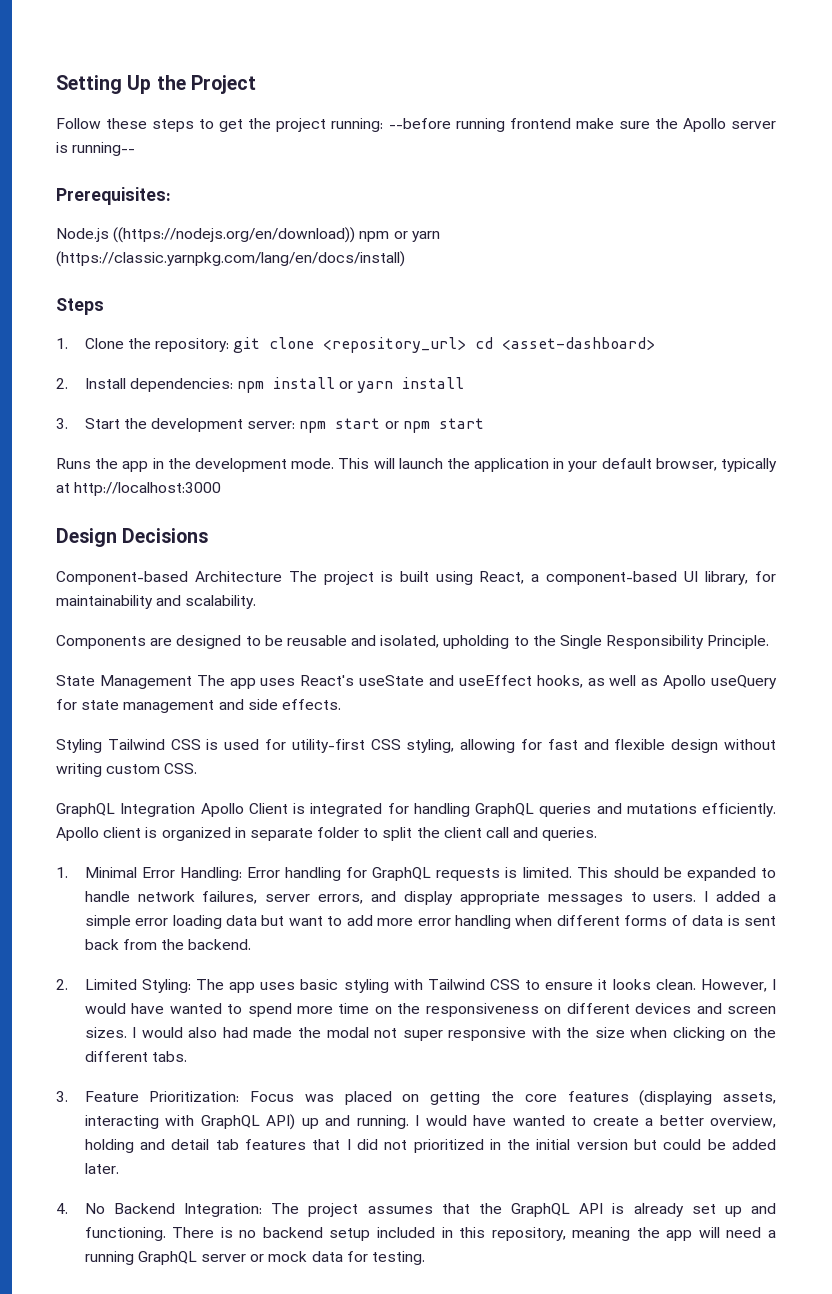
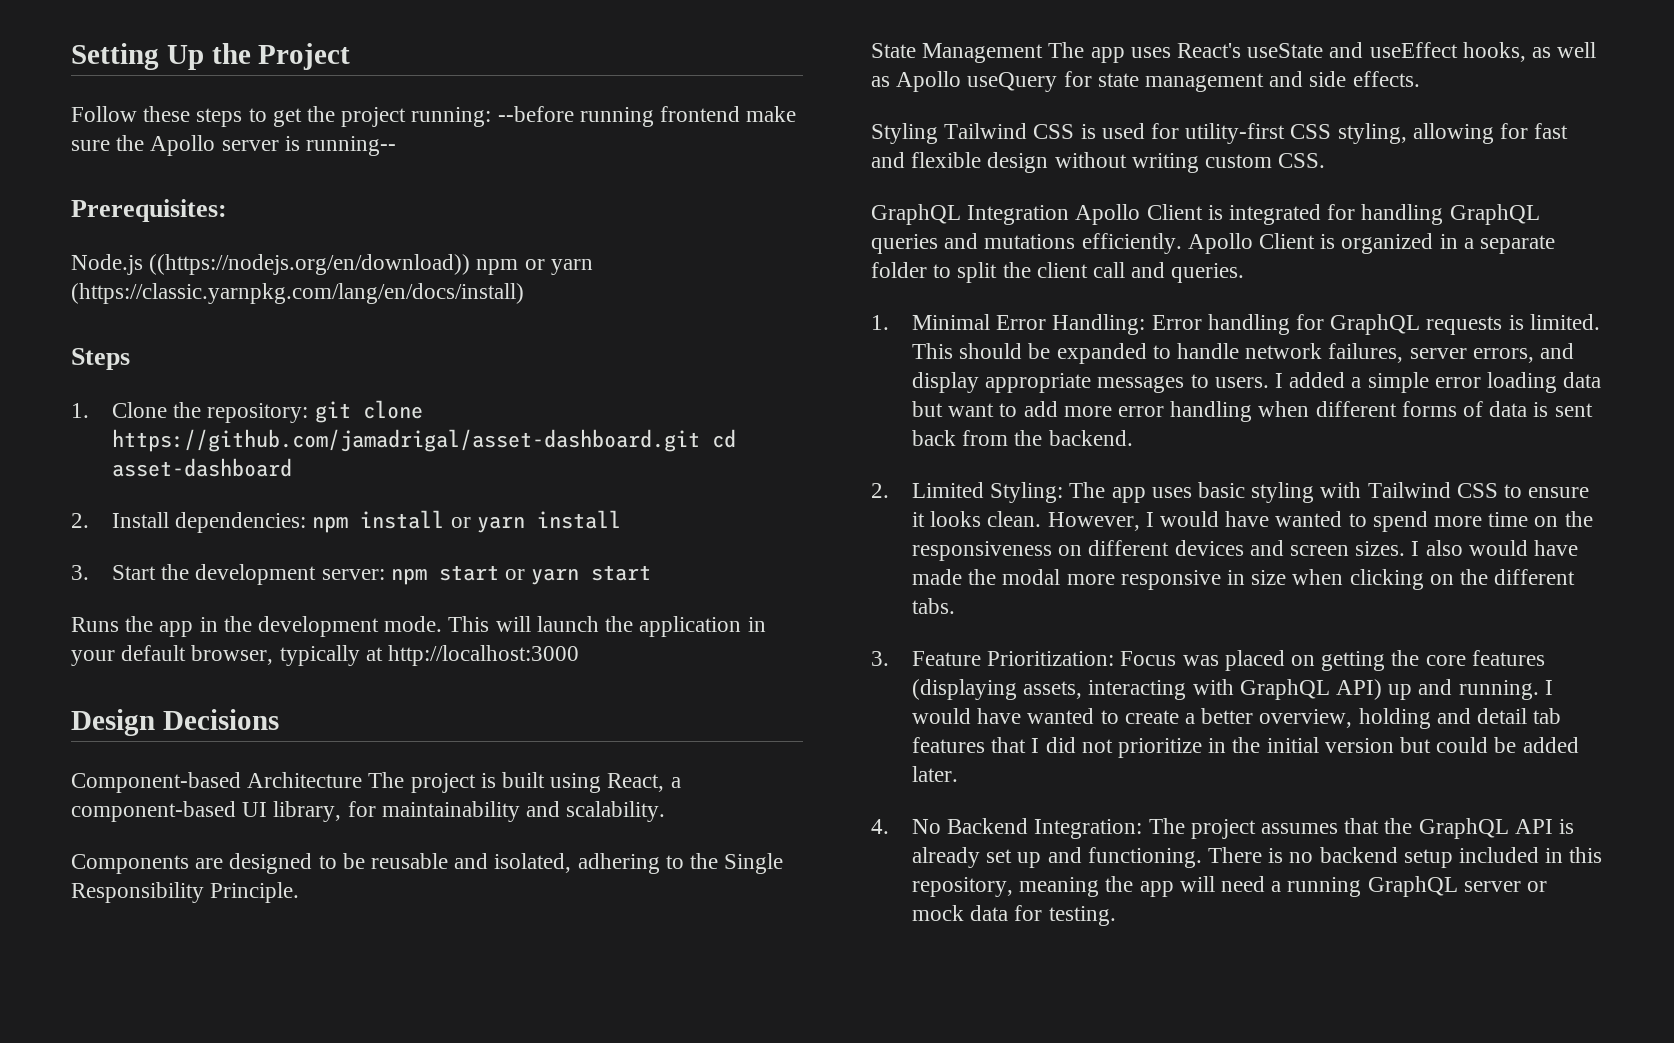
[323,337,656,353] <repository_url> cd <asset-dashboard> -> [111,429,736,452] [111,458,292,477] https://github.com/jamadrigal/asset-dashboard.git cd asset-dashboard
[402,421,430,433] npm -> [531,568,580,585] yarn
[443,635,510,649] upholding -> [577,853,660,874] adhering
[103,827,142,838] client -> [1259,233,1316,249] Client
(246, 832) none -> [1463,238,1474,249] a
[141,1027,590,1041] would also had made the modal not super responsive with the -> [1425,540,1579,556] [911,569,1246,590] also would have made the modal more responsive in
[413,1139,484,1153] prioritized -> [1118,738,1203,758] prioritize

